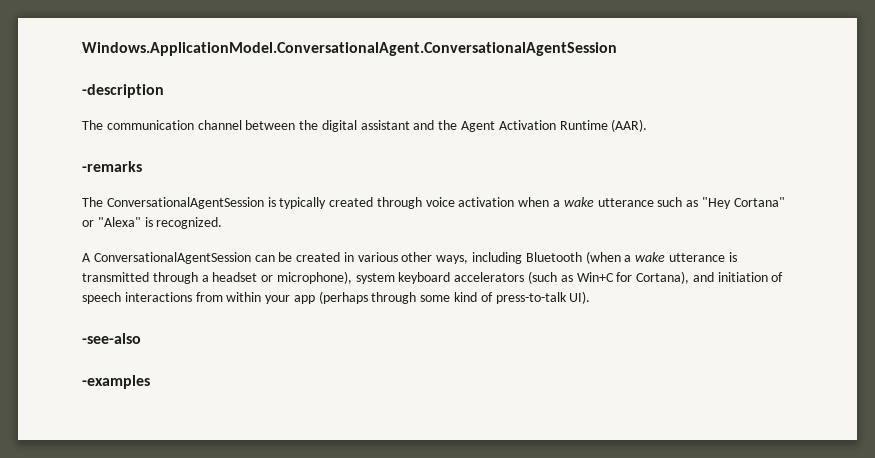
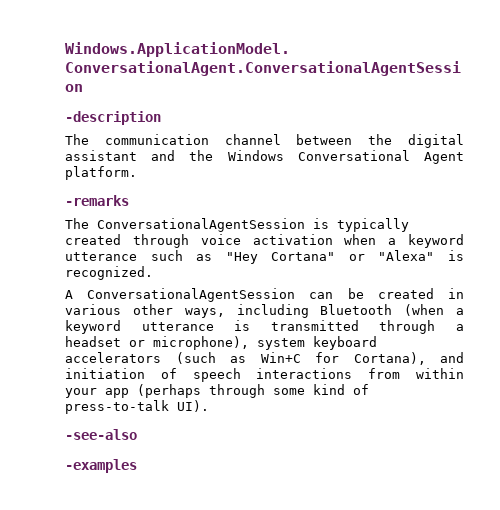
[461,119,648,132] Agent Activation Runtime (AAR). -> [227,150,464,164] [65,166,137,180] Windows Conversational Agent platform.
[563,197,594,207] wake -> [407,234,464,248] keyword
[635,252,666,262] wake -> [65,320,121,334] keyword

